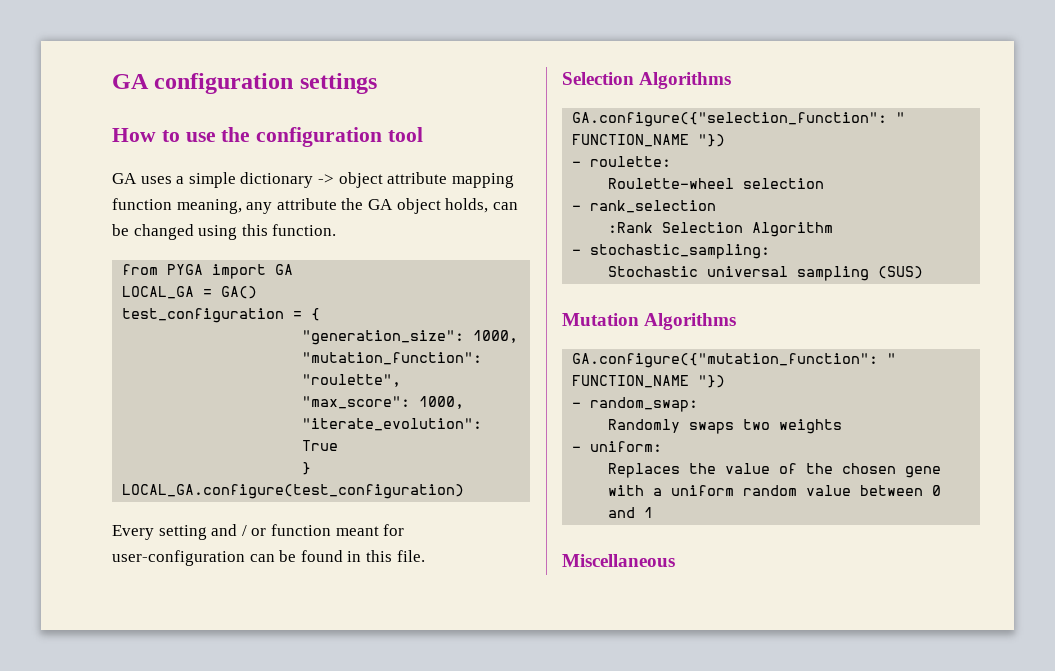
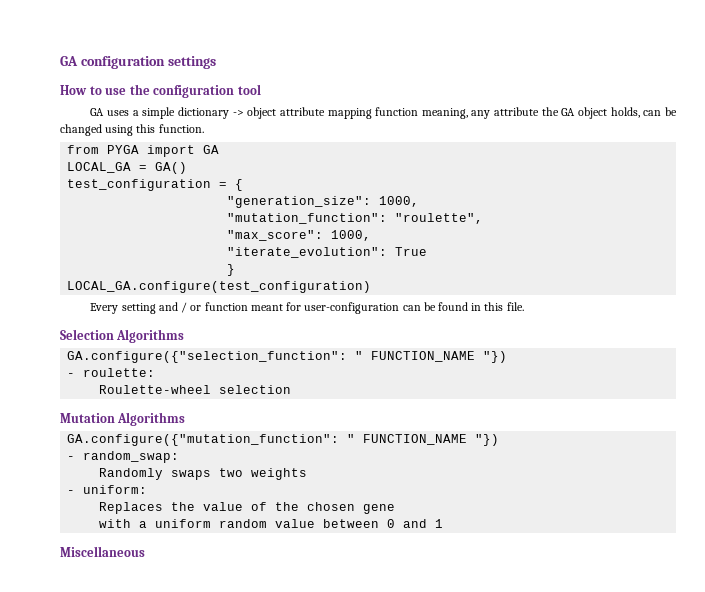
[572,200,717,213] [608,222,834,237] [572,244,771,259] [608,266,924,281] // - rank_selection // :Rank Selection Algorithm // - stochastic_sampling: // Stochastic universal sampling (SUS) -> (292, 389) none

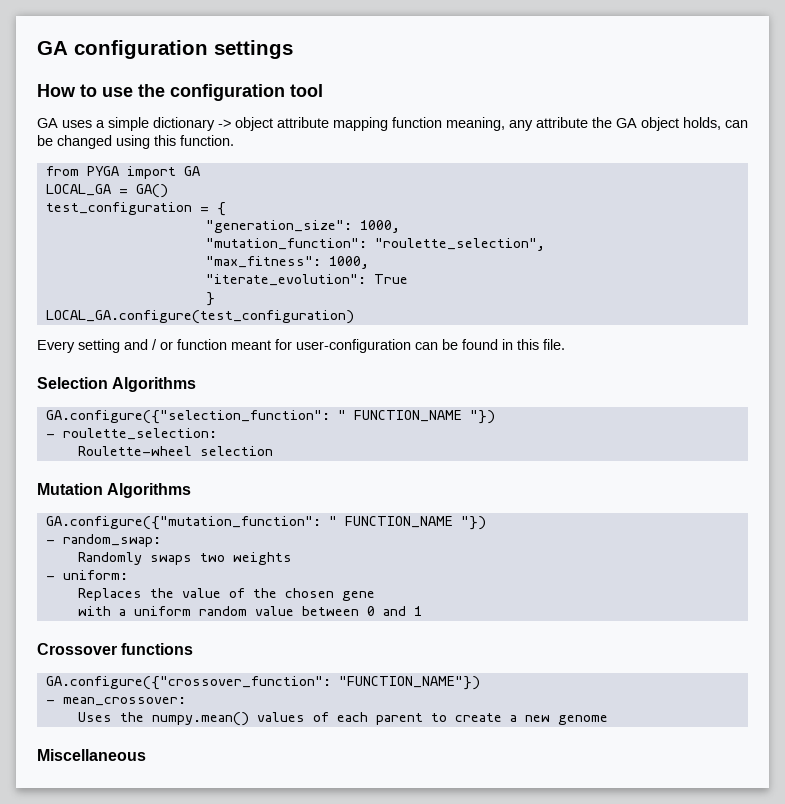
[395,213,484,224] [227,230,324,241] "roulette", // "max_score": -> [374,238,545,251] [205,256,321,268] "roulette_selection", // "max_fitness":
[83,368,156,377] roulette: -> [62,428,217,440] roulette_selection:
(444, 523) none -> [37,643,194,655] [45,676,480,690] [45,697,186,706] [77,712,608,726] // Crossover functions // GA.configure({"crossover_function": "FUNCTION_NAME"}) // - mean_crossover: // Uses the numpy.mean() values of each parent to create a new genome

